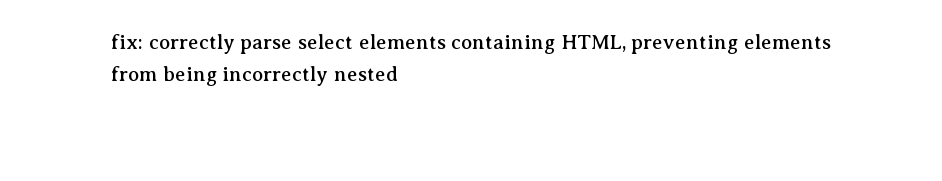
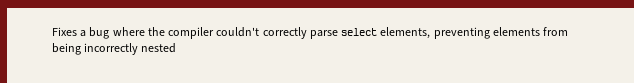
[111,34,626,54] fix: correctly parse select elements containing HTML, -> [52,27,431,39] Fixes a bug where the compiler couldn't correctly parse select elements,

